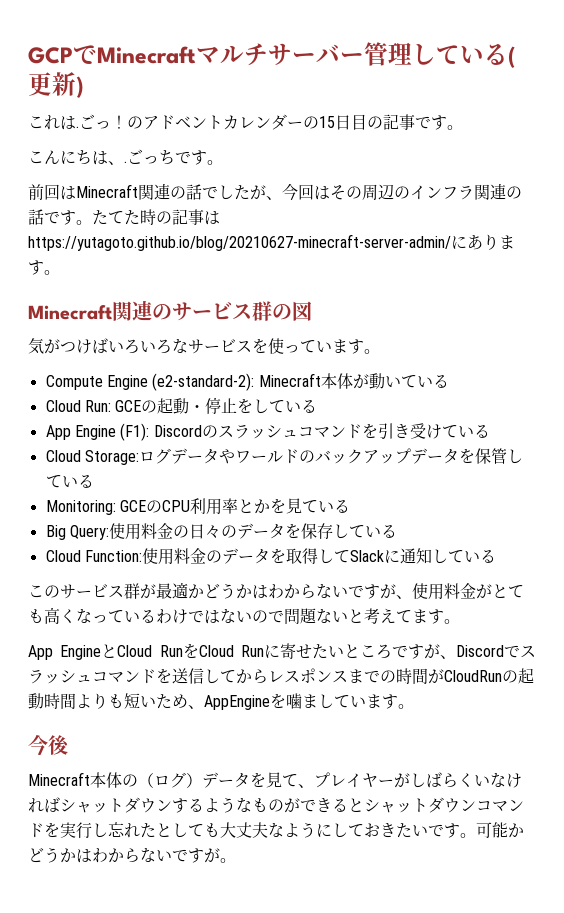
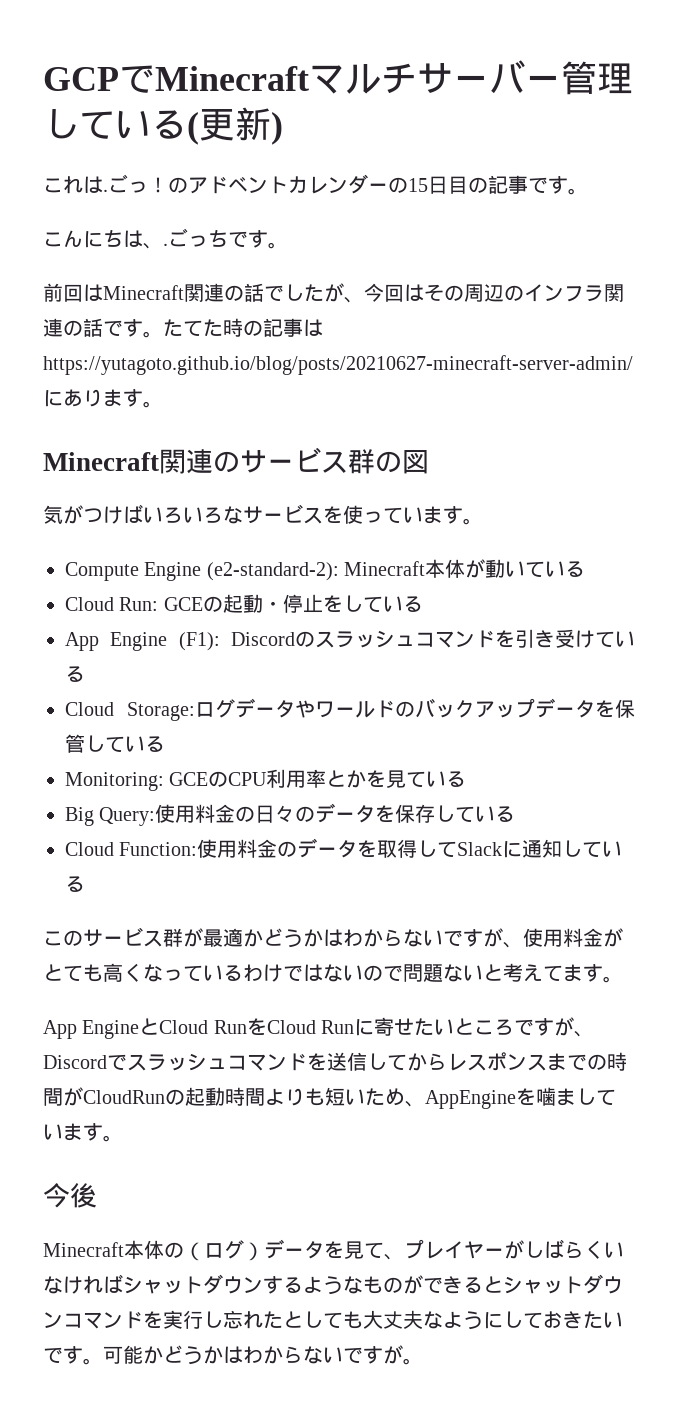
[28,234,451,251] https://yutagoto.github.io/blog/20210627-minecraft-server-admin/ -> [43,355,633,375] https://yutagoto.github.io/blog/posts/20210627-minecraft-server-admin/

